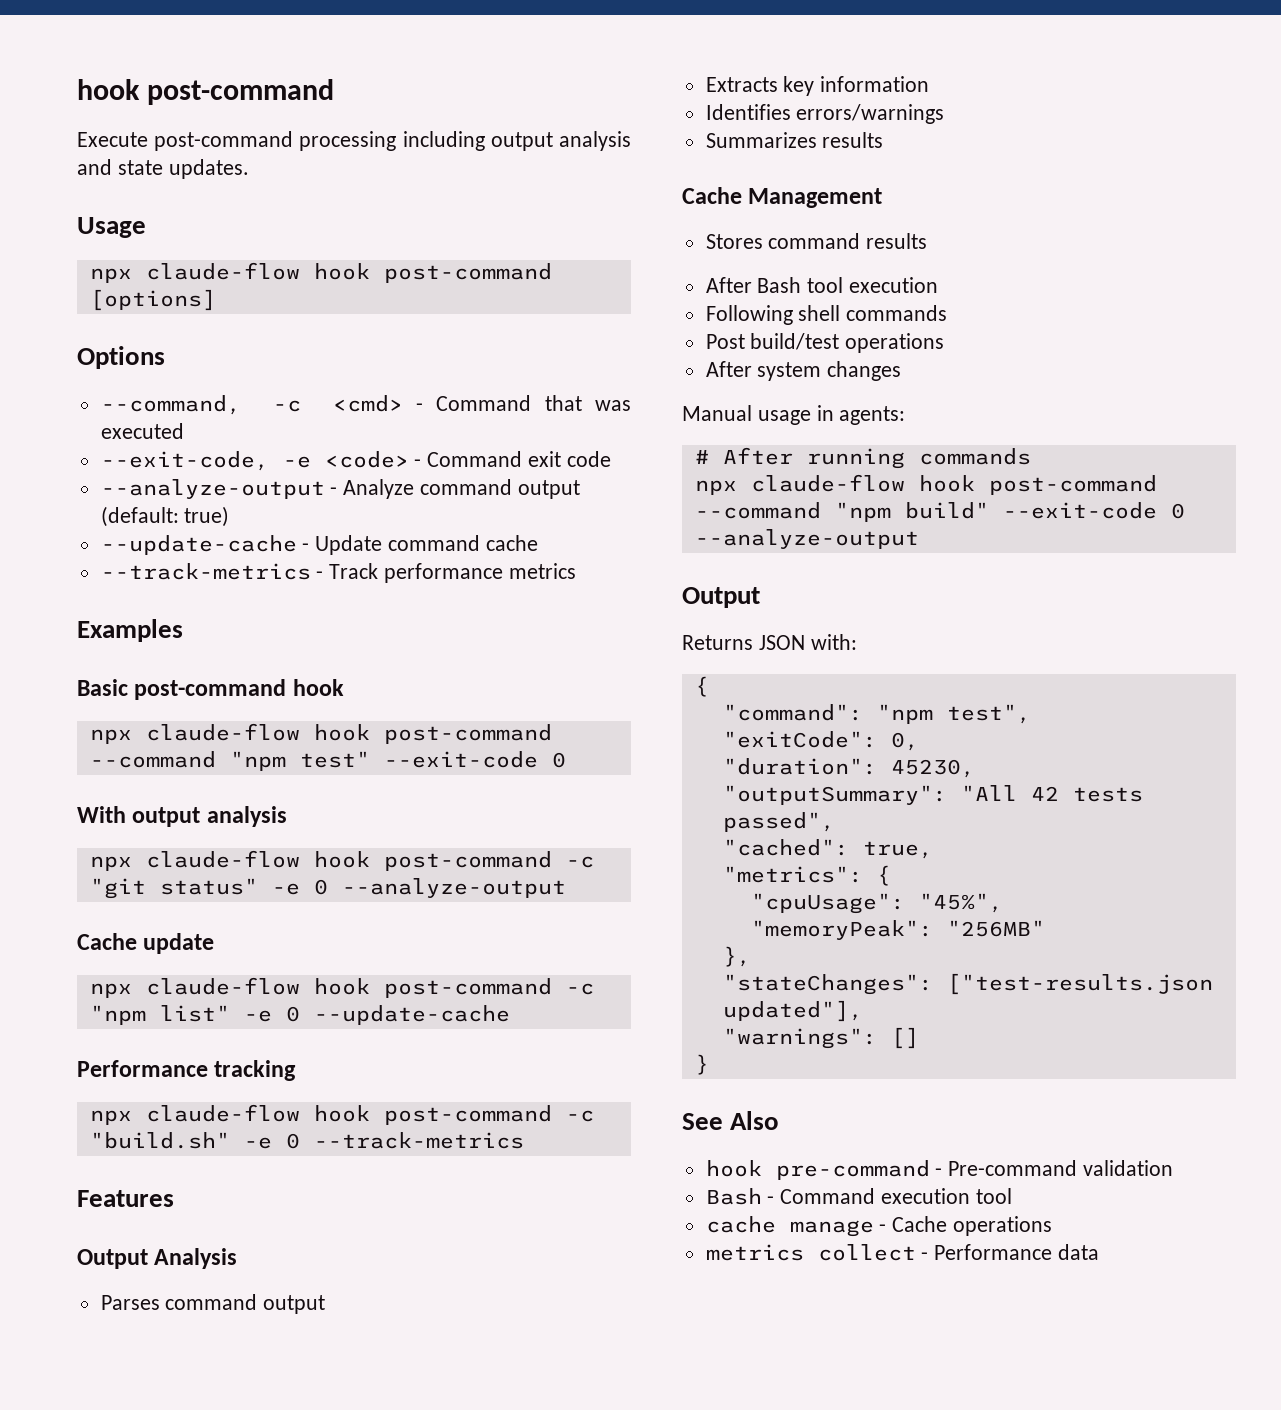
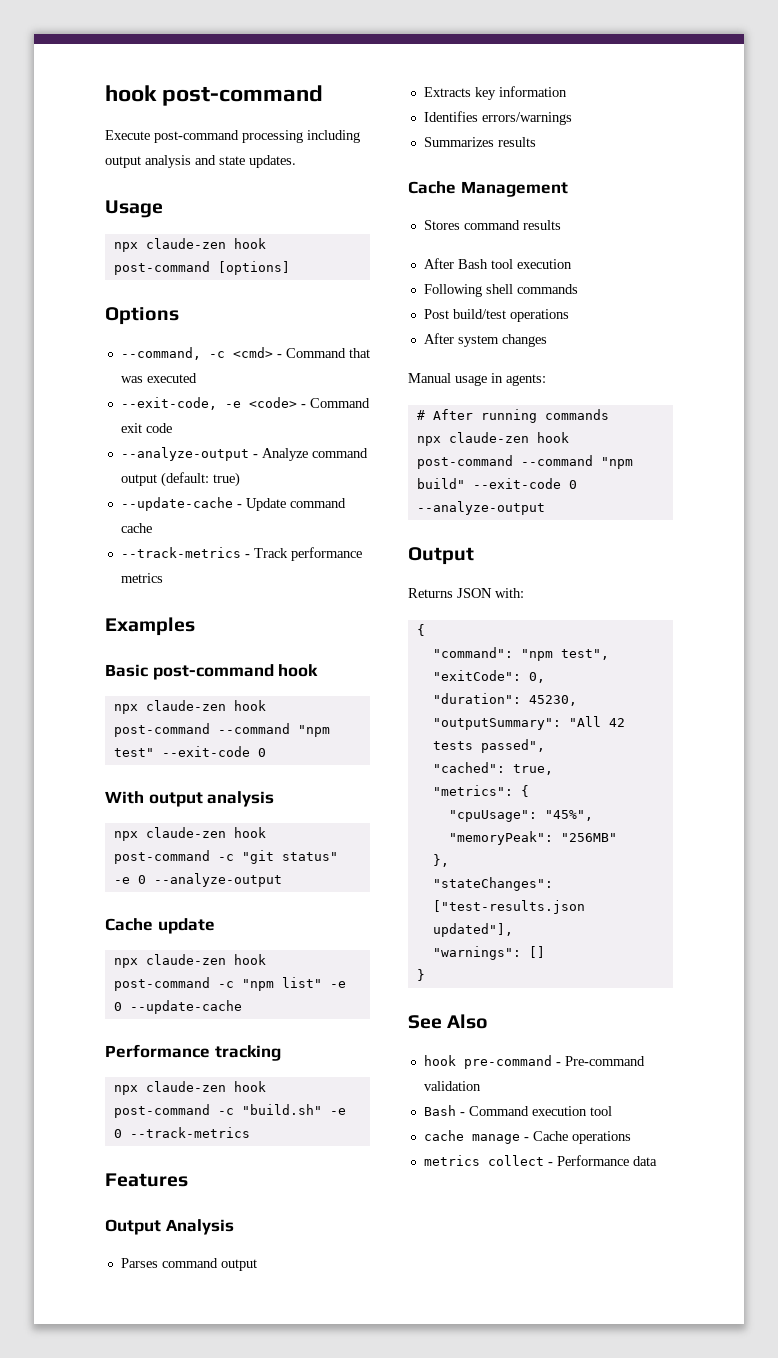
[145,262,300,280] claude-flow -> [145,238,226,249] claude-zen
[145,723,300,741] claude-flow -> [145,700,226,711] claude-zen
[145,850,300,868] claude-flow -> [145,827,226,838] claude-zen
[145,977,300,995] claude-flow -> [145,954,226,965] claude-zen
[145,1104,300,1122] claude-flow -> [145,1081,226,1092] claude-zen
[750,474,905,492] claude-flow -> [448,432,529,443] claude-zen

